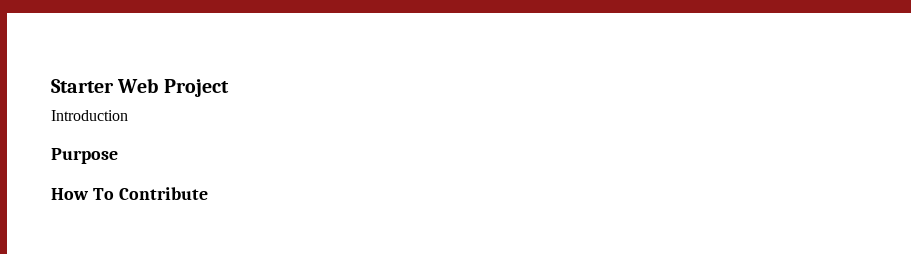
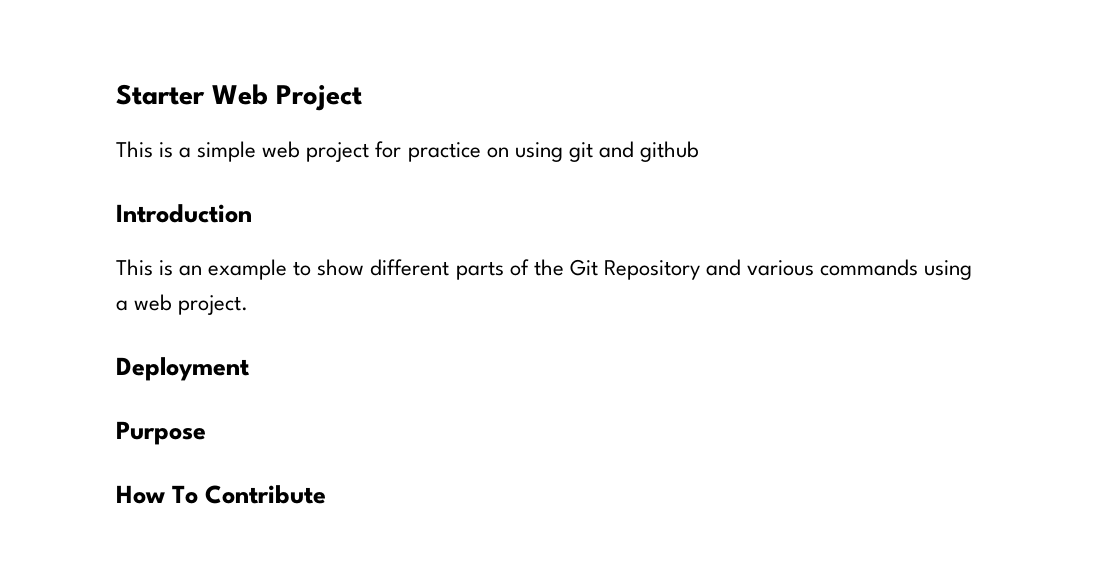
[51,110,128,121] Introduction -> [116,141,699,162] [116,204,252,223] [116,259,973,280] [116,294,249,315] [116,357,250,381] This is a simple web project for practice on using git and github // Introduction // This is an example to show different parts of the Git Repository and various commands using a web project. // Deployment

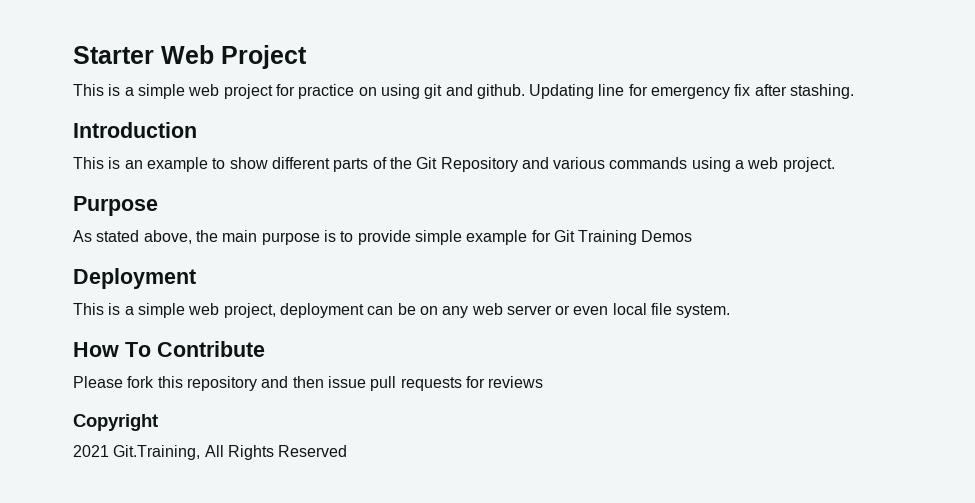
[639,141,699,162] github -> [476,84,855,99] github. Updating line for emergency fix after stashing.
[116,357,250,381] [116,421,206,445] [116,485,327,504] Deployment // Purpose // How To Contribute -> [73,196,158,216] [73,230,693,245] [73,268,196,289] [73,303,731,318] [73,341,265,357] [73,376,544,391] [73,414,158,431] [73,445,348,460] Purpose // As stated above, the main purpose is to provide simple example for Git Training Demos // Deployment // This is a simple web project, deployment can be on any web server or even local file system. // How To Contribute // Please fork this repository and then issue pull requests for reviews // Copyright // 2021 Git.Training, All Rights Reserved

